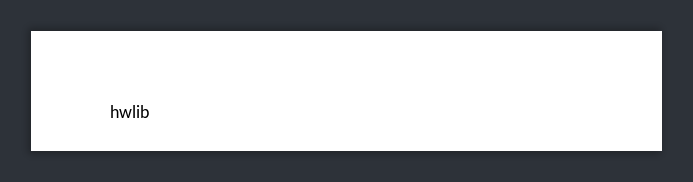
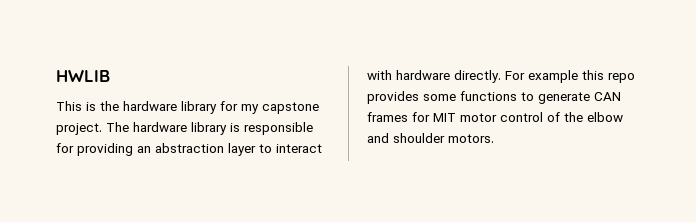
[110,105,149,118] hwlib -> [56,70,110,82] [56,101,319,114] [56,122,313,135] [56,143,322,156] [367,70,635,83] [367,91,621,104] [367,112,623,122] [367,133,494,143] HWLIB // This is the hardware library for my capstone project. The hardware library is responsible for providing an abstraction layer to interact with hardware directly. For example this repo provides some functions to generate CAN frames for MIT motor control of the elbow and shoulder motors.

